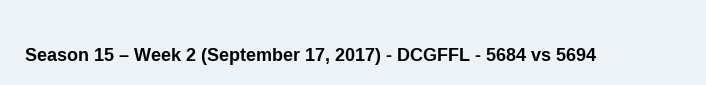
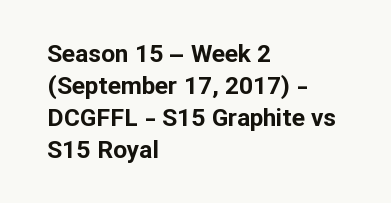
[486,48,596,61] 5684 vs 5694 -> [162,108,337,131] [47,140,159,163] S15 Graphite vs S15 Royal

